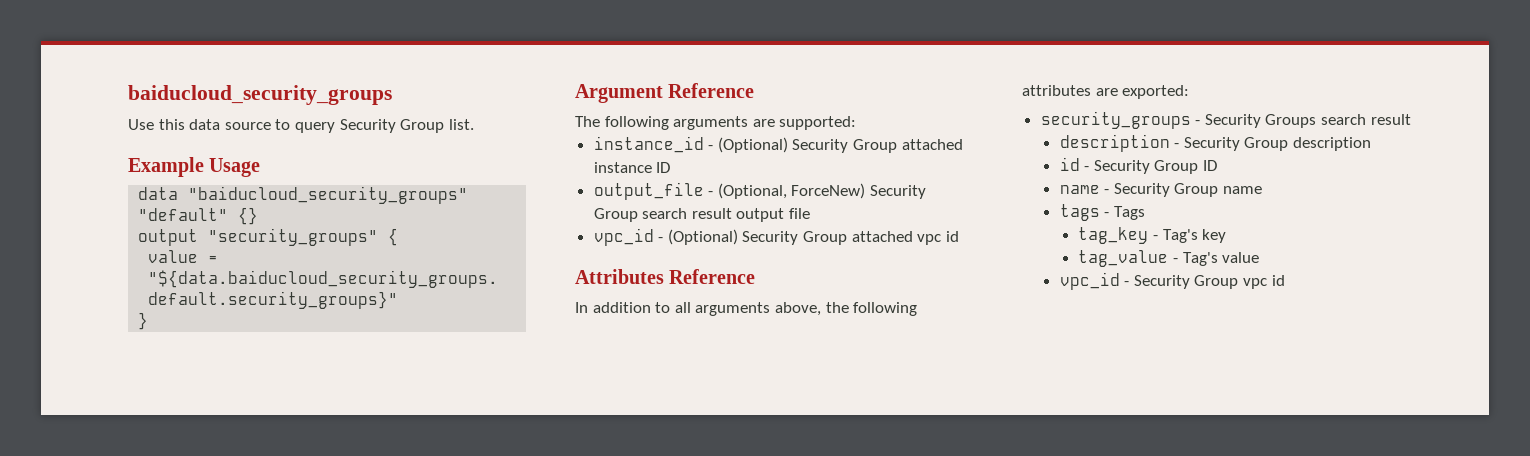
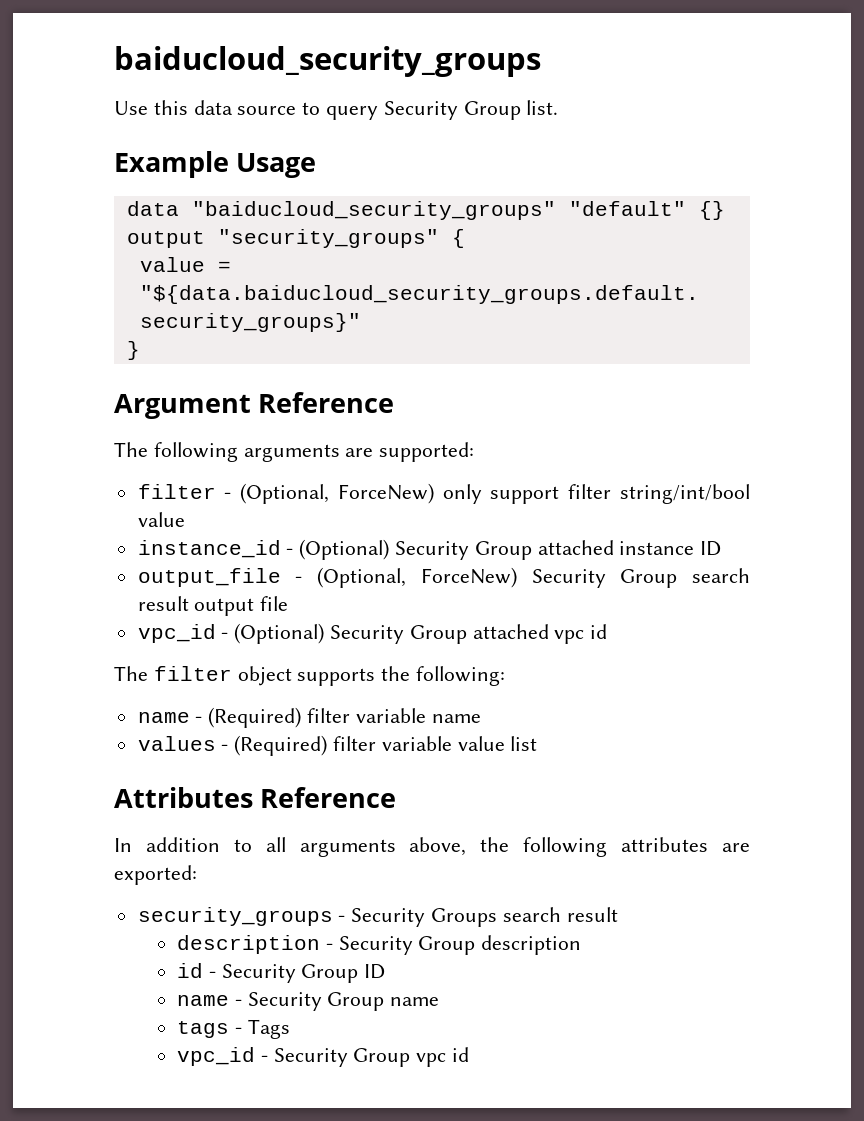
(857, 123) none -> [137,483,751,504] [137,512,185,527] // filter - (Optional, ForceNew) only support filter string/int/bool value
(959, 236) none -> [114,666,506,686] [137,707,481,728] [137,735,538,756] // The filter object supports the following: // name - (Required) filter variable name // values - (Required) filter variable value list
[1078,227,1227,244] [1078,250,1260,267] // tag_key - Tag's key // tag_value - Tag's value -> (290, 1029) none

